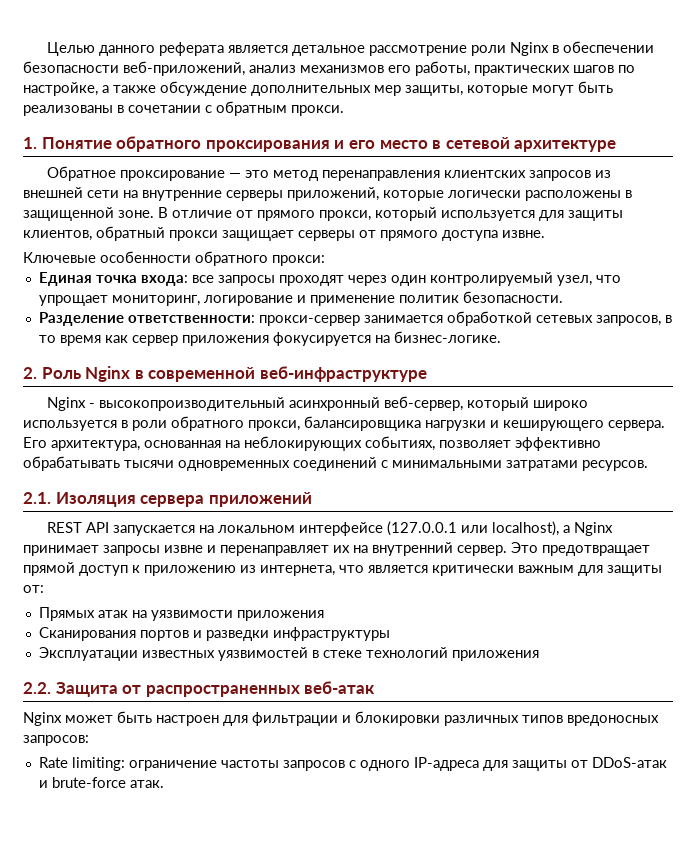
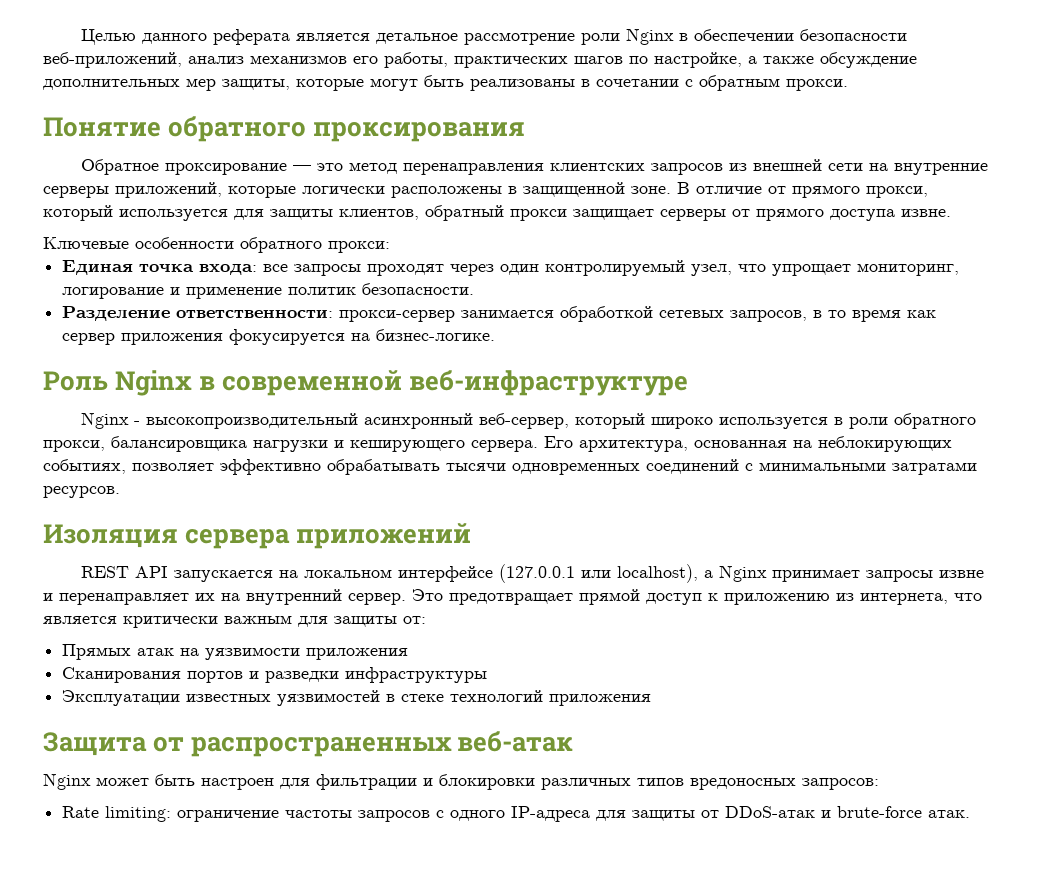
[23,137,37,149] 1. -> (848, 85) none
[334,137,617,152] и его место в сетевой архитектуре -> (526, 132) none
[23,367,37,379] 2. -> (496, 335) none
[23,492,51,504] 2.1. -> (120, 492) none
[23,682,51,694] 2.2. -> (652, 700) none

